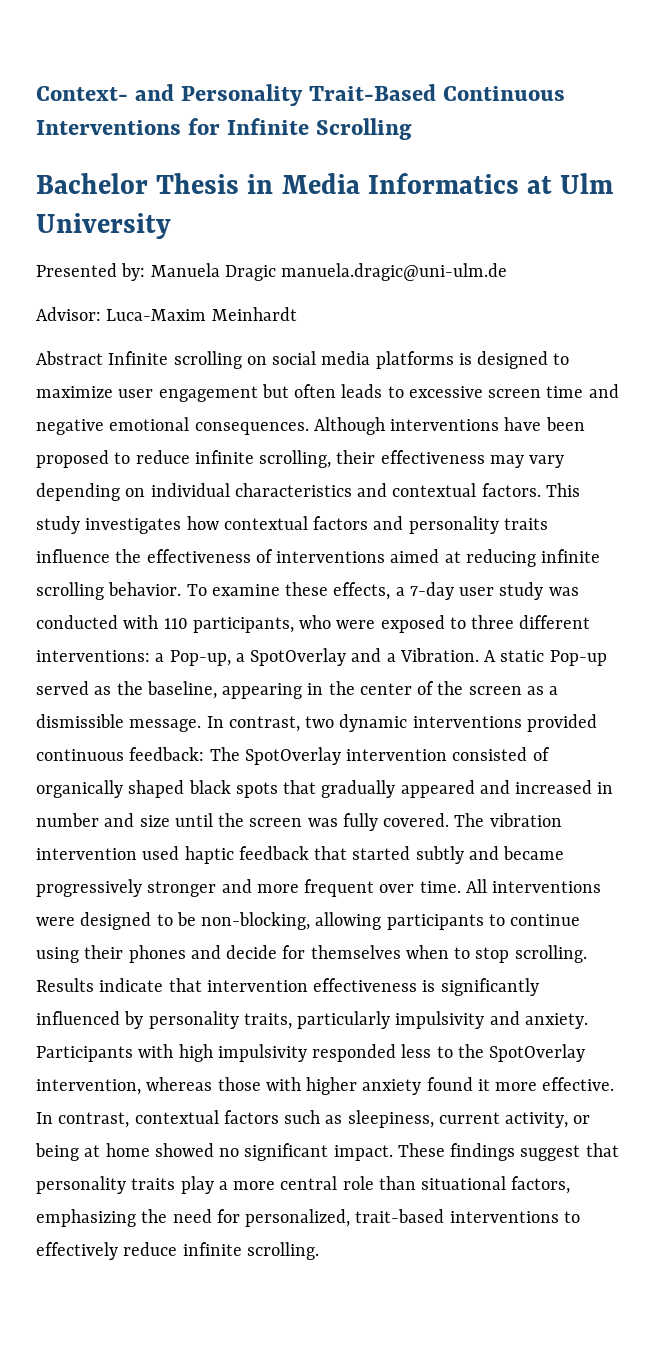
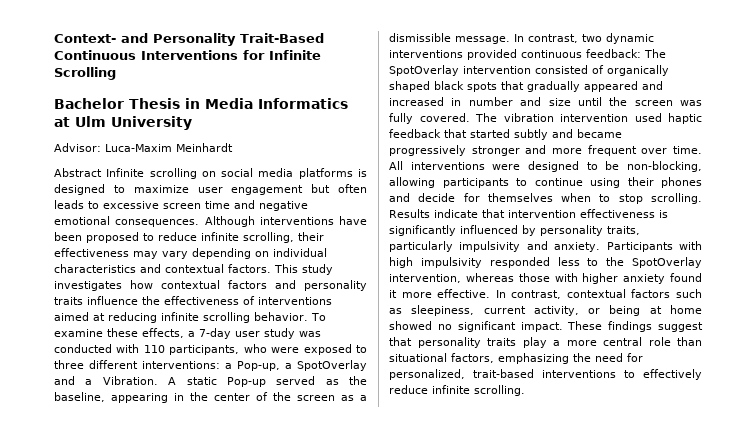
[36,263,508,281] // Presented by: Manuela Dragic manuela.dragic@uni-ulm.de -> (192, 123) none

